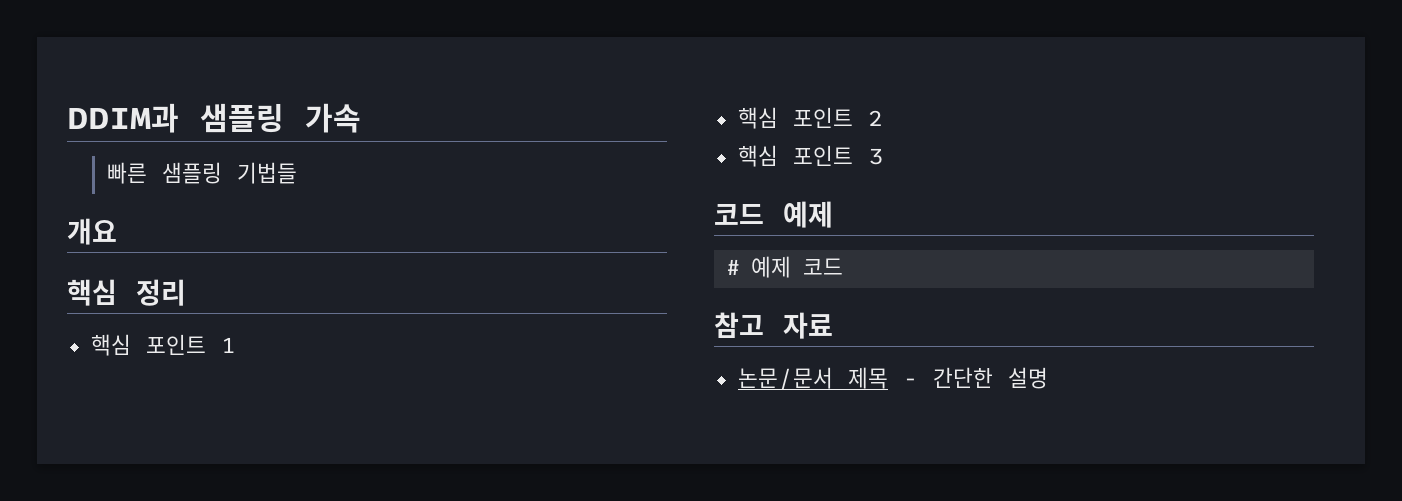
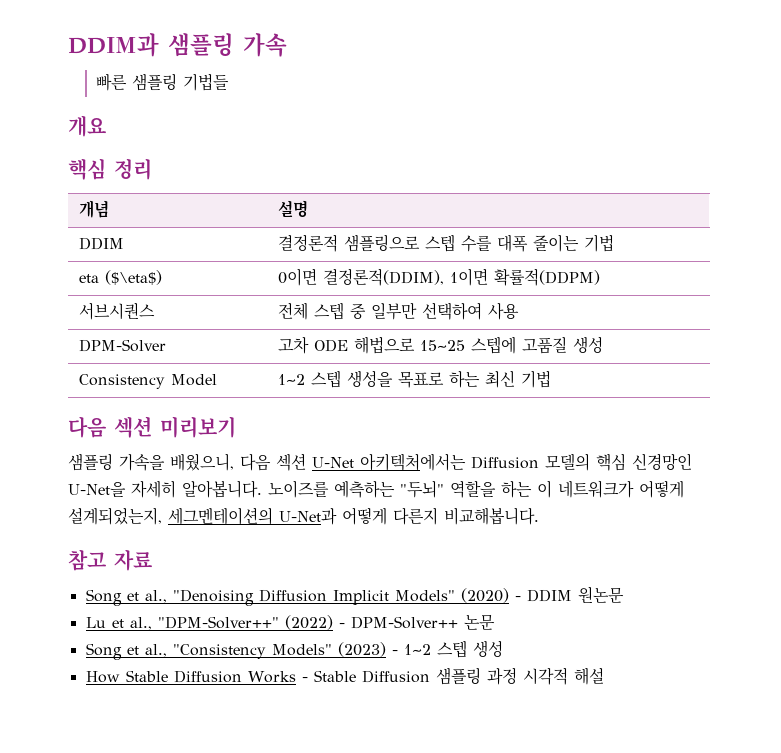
[90,334,236,356] [737,107,883,129] [737,145,883,167] [714,201,833,228] [726,256,843,278] [714,312,833,339] [737,367,1048,390] // 핵심 포인트 1 // 핵심 포인트 2 // 핵심 포인트 3 // 코드 예제 // # 예제 코드 // 참고 자료 // 논문/문서 제목 - 간단한 설명 -> [79,200,110,218] [278,200,309,217] [79,237,125,250] [278,234,615,252] [79,270,163,285] [278,268,601,286] [79,302,156,320] [278,302,520,320] [79,339,167,352] [278,336,604,354] [79,374,218,389] [278,370,552,388] [68,416,236,438] [68,453,692,471] [68,480,684,498] [68,507,539,525] [68,549,152,571] [85,586,624,606] [85,614,495,630] [85,640,503,660] [85,667,604,685] // 개념 | 설명 // DDIM | 결정론적 샘플링으로 스텝 수를 대폭 줄이는 기법 // eta ($\eta$) | 0이면 결정론적(DDIM), 1이면 확률적(DDPM) // 서브시퀀스 | 전체 스텝 중 일부만 선택하여 사용 // DPM-Solver | 고차 ODE 해법으로 15~25 스텝에 고품질 생성 // Consistency Model | 1~2 스텝 생성을 목표로 하는 최신 기법 // 다음 섹션 미리보기 // 샘플링 가속을 배웠으니, 다음 섹션 U-Net 아키텍처에서는 Diffusion 모델의 핵심 신경망인 U-Net을 자세히 알아봅니다. 노이즈를 예측하는 "두뇌" 역할을 하는 이 네트워크가 어떻게 설계되었는지, 세그멘테이션의 U-Net과 어떻게 다른지 비교해봅니다. // 참고 자료 // Song et al., "Denoising Diffusion Implicit Models" (2020) - DDIM 원논문 // Lu et al., "DPM-Solver++" (2022) - DPM-Solver++ 논문 // Song et al., "Consistency Models" (2023) - 1~2 스텝 생성 // How Stable Diffusion Works - Stable Diffusion 샘플링 과정 시각적 해설

